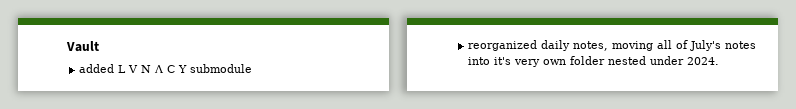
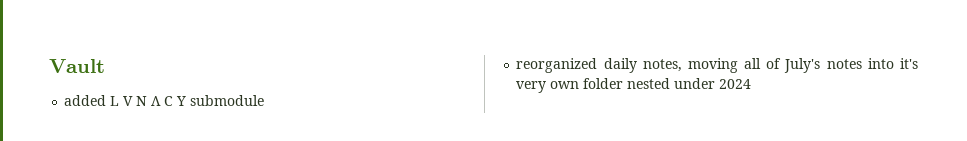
[687,57,720,65] 2024. -> [719,79,752,89] 2024

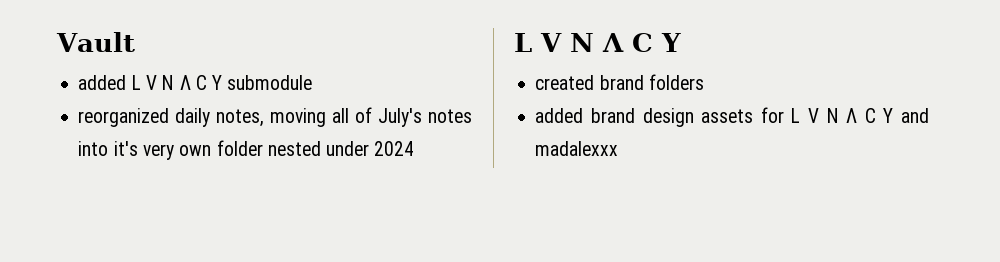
(752, 84) none -> [514,33,681,52] [535,74,704,90] [535,107,930,127] [535,141,619,156] // L V N Λ C Y // created brand folders // added brand design assets for L V N Λ C Y and madalexxx

